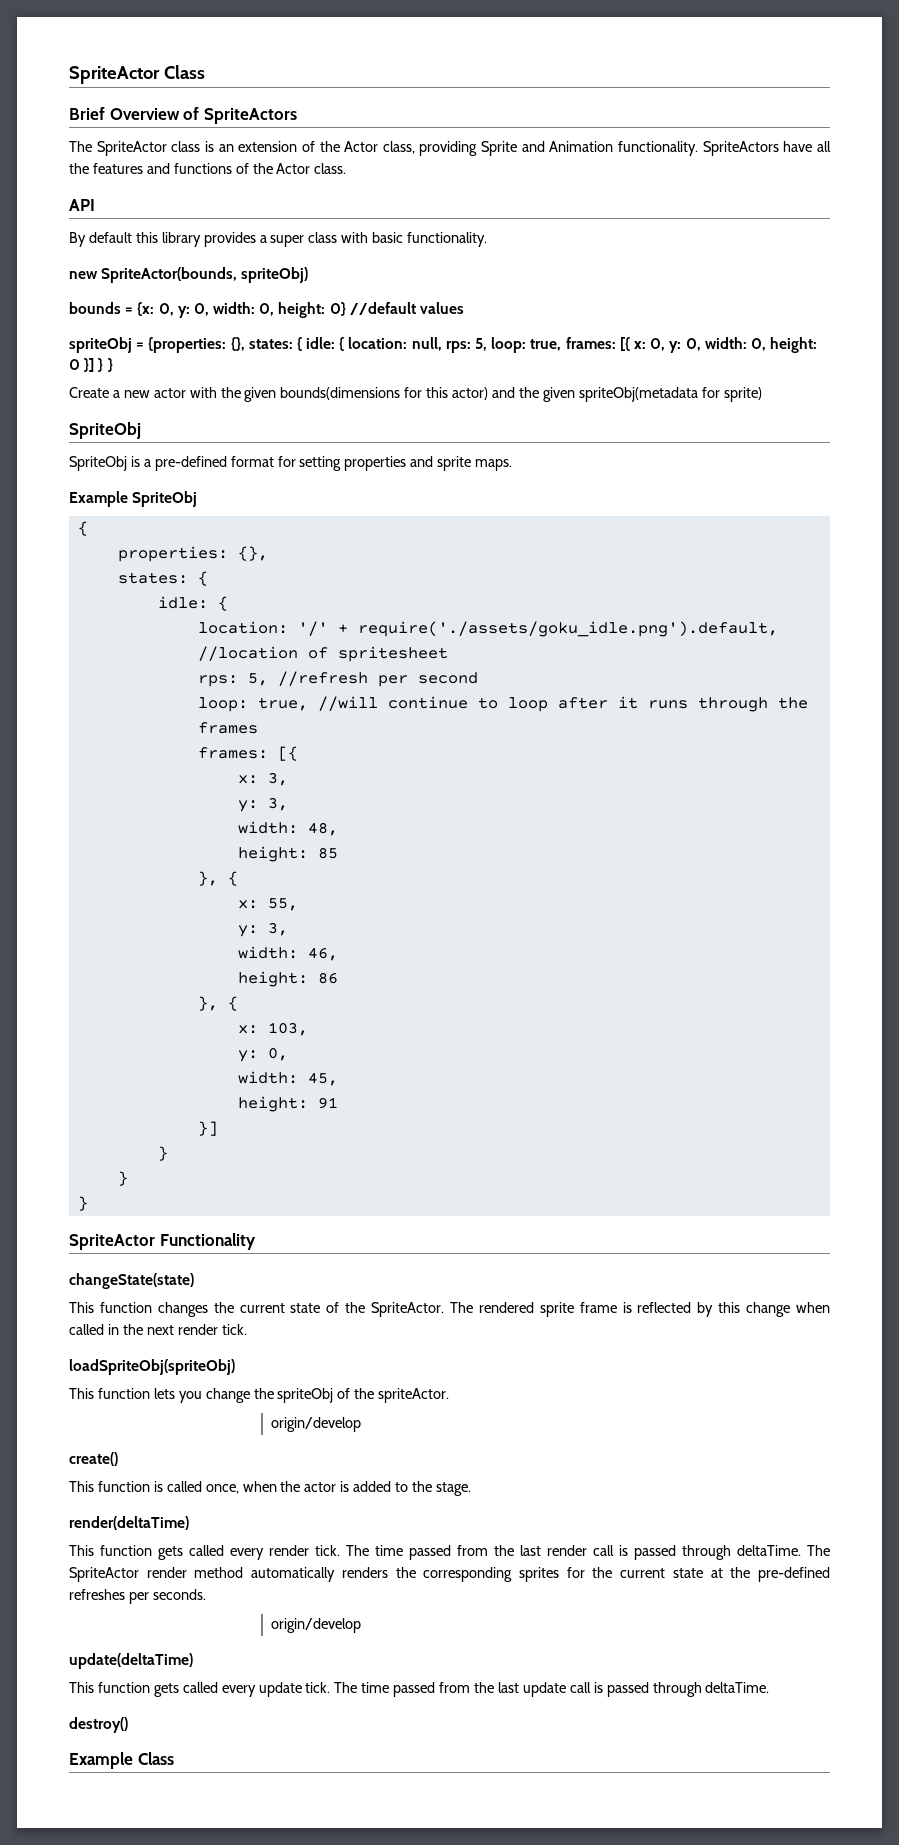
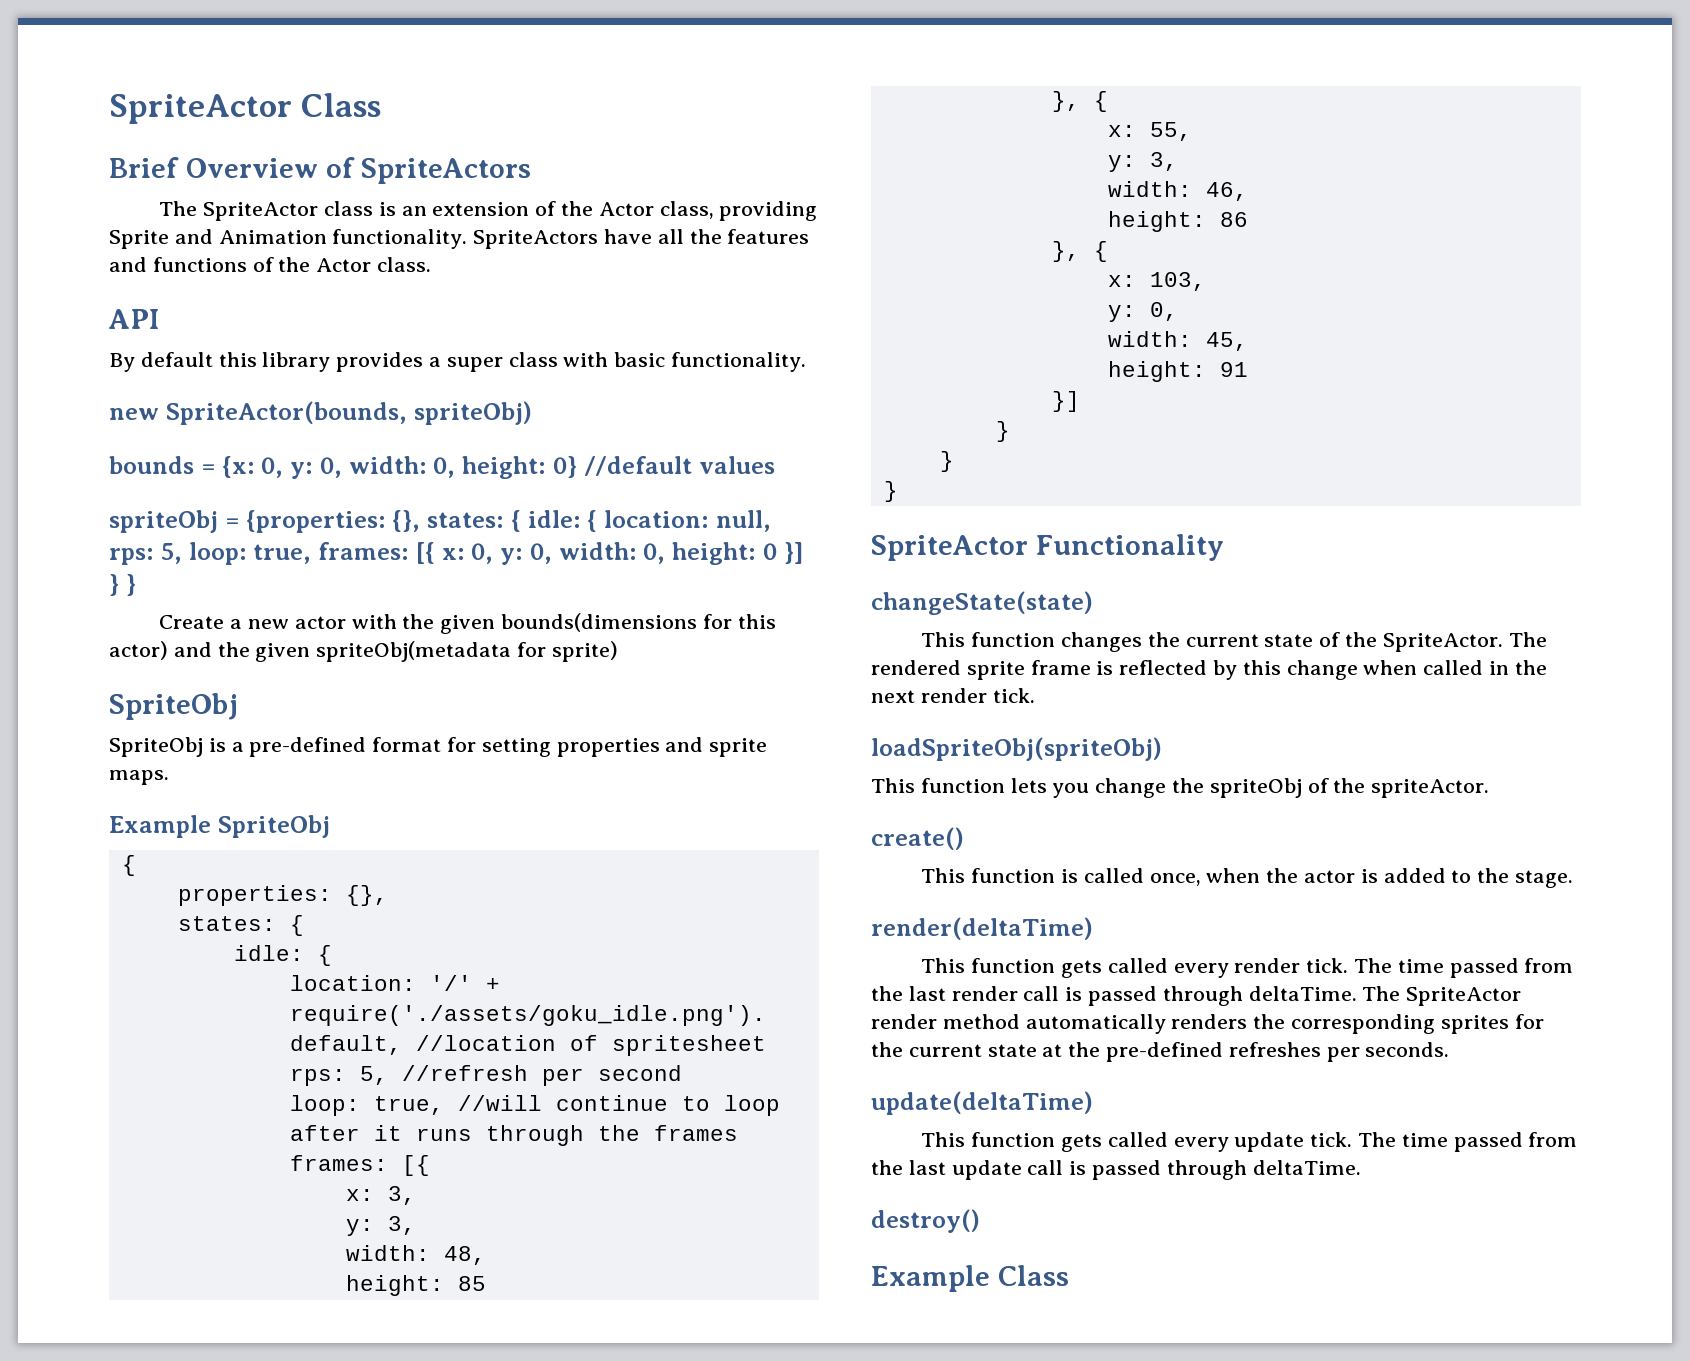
[271,1417,362,1432] // origin/develop -> (1490, 788) none
[271,1618,362,1633] // origin/develop -> (1450, 1049) none

